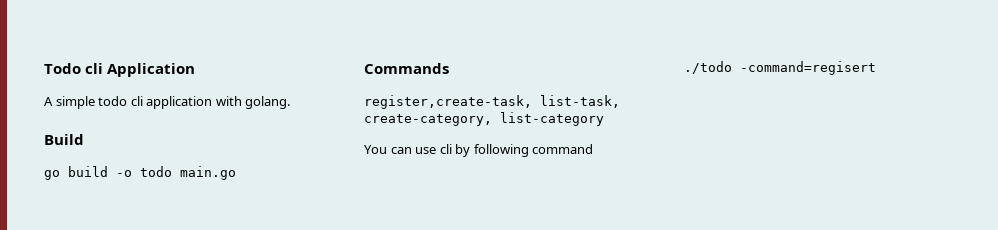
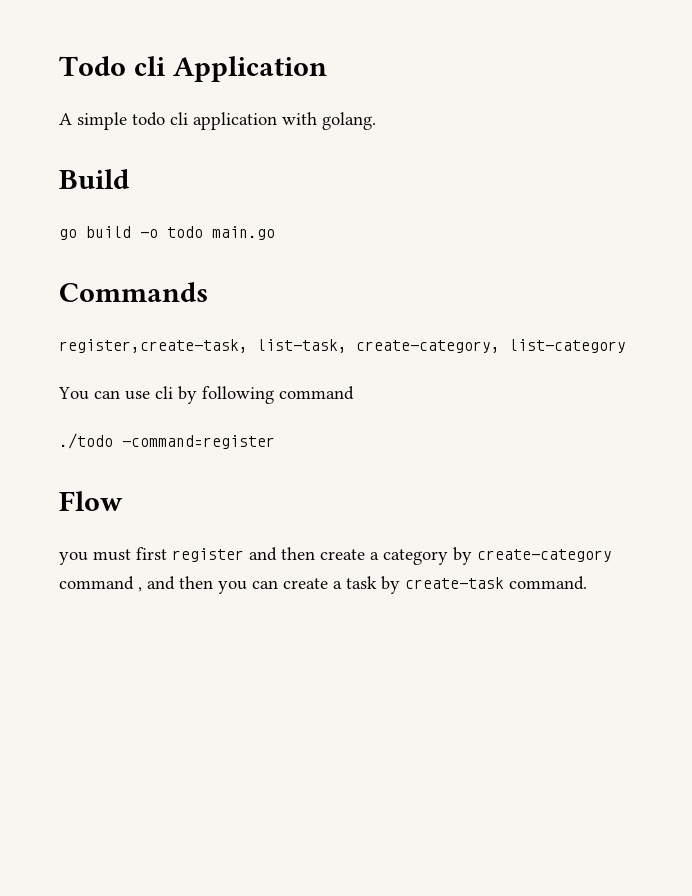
[740,61,876,75] -command=regisert -> [122,435,275,449] [59,491,123,511] [59,547,612,565] [59,576,587,594] -command=register // Flow // you must first register and then create a category by create-category command , and then you can create a task by create-task command.

